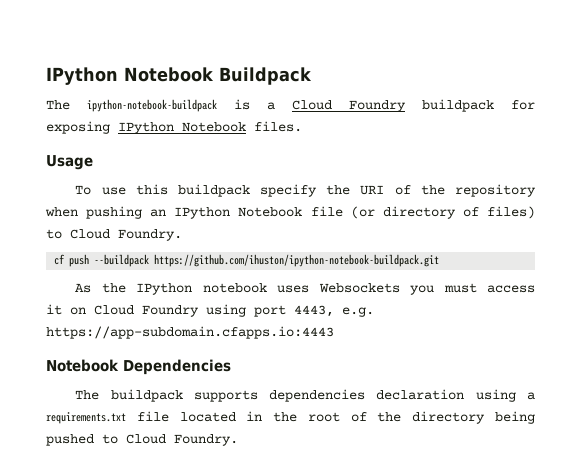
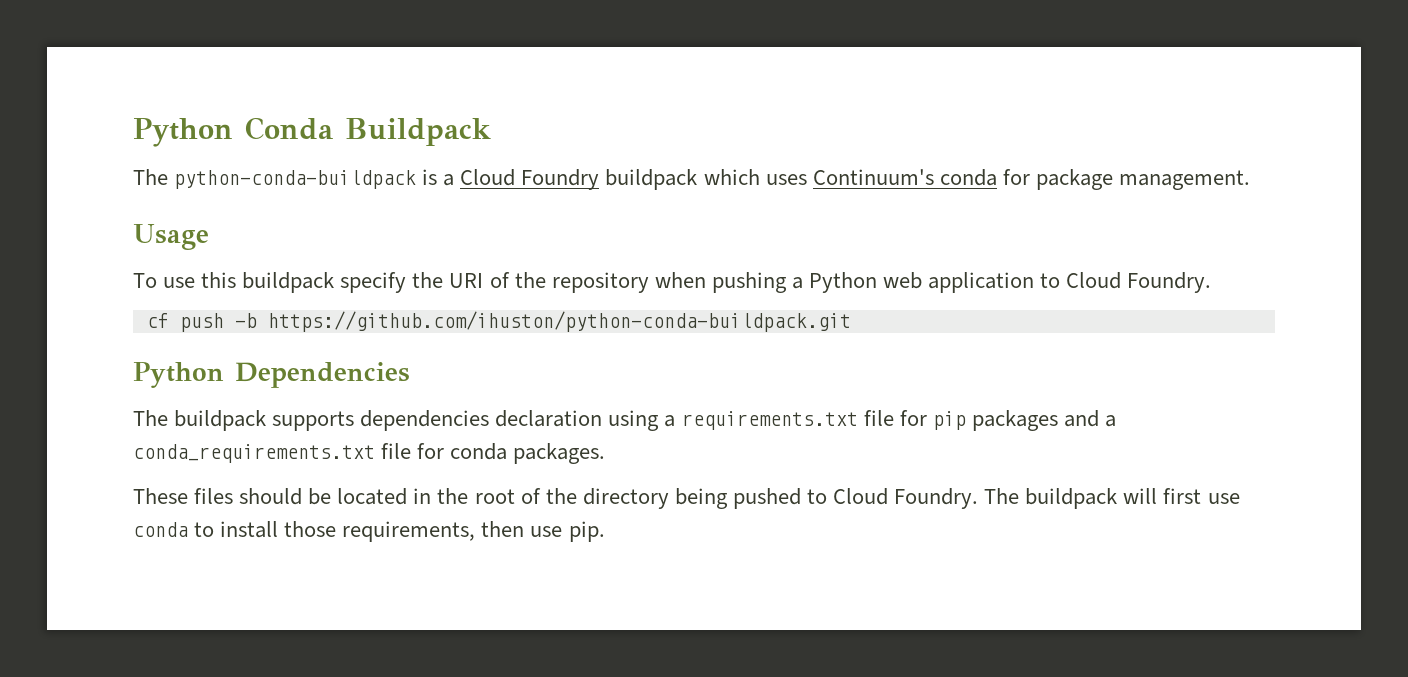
[46,67,214,85] IPython Notebook -> [133,117,333,147] Python Conda
[87,99,217,112] ipython-notebook-buildpack -> [174,170,417,189] python-conda-buildpack
[511,100,535,110] [46,121,302,134] for exposing IPython Notebook files. -> [703,169,1250,190] which uses Continuum's conda for package management.
[150,206,535,219] an IPython Notebook file (or directory of files) -> [791,272,1035,293] a Python web application
[94,254,440,267] [75,283,536,295] [46,304,374,317] [46,326,334,339] [46,359,119,372] --buildpack https://github.com/ihuston/ipython-notebook-buildpack.git // As the IPython notebook uses Websockets you must access it on Cloud Foundry using port 4443, e.g. https://app-subdomain.cfapps.io:4443 // Notebook -> [234,311,851,332] [133,362,224,388] -b https://github.com/ihuston/python-conda-buildpack.git // Python
(169, 416) none -> [899,410,1116,431] [133,443,606,464] [133,488,332,505] for pip packages and a conda_requirements.txt file for conda packages. // These files should be
(238, 440) none -> [984,488,1240,509] [133,521,605,542] The buildpack will first use conda to install those requirements, then use pip.

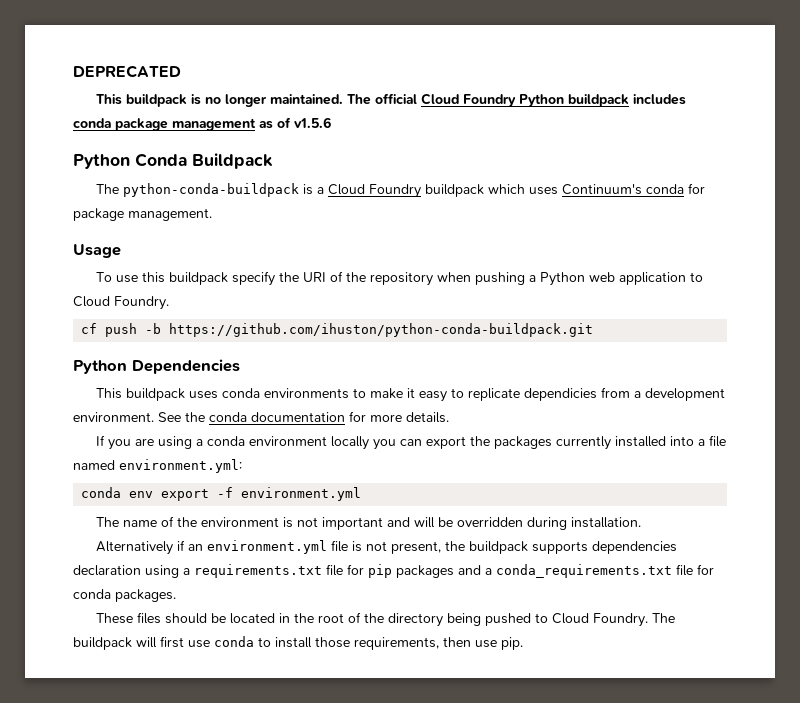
(133, 132) none -> [73,65,181,78] [96,93,687,107] [73,117,331,131] DEPRECATED // This buildpack is no longer maintained. The official Cloud Foundry Python buildpack includes conda package management as of v1.5.6 //
[133,410,168,426] The -> [96,387,726,402] [73,411,449,423] [96,435,727,450] [73,459,242,473] [81,487,362,501] [96,516,642,530] [96,540,466,555] This buildpack uses conda environments to make it easy to replicate dependicies from a development environment. See the conda documentation for more details. // If you are using a conda environment locally you can export the packages currently installed into a file named environment.yml: // conda env export -f environment.yml // The name of the environment is not important and will be overridden during installation. // Alternatively if an environment.yml file is not present, the

